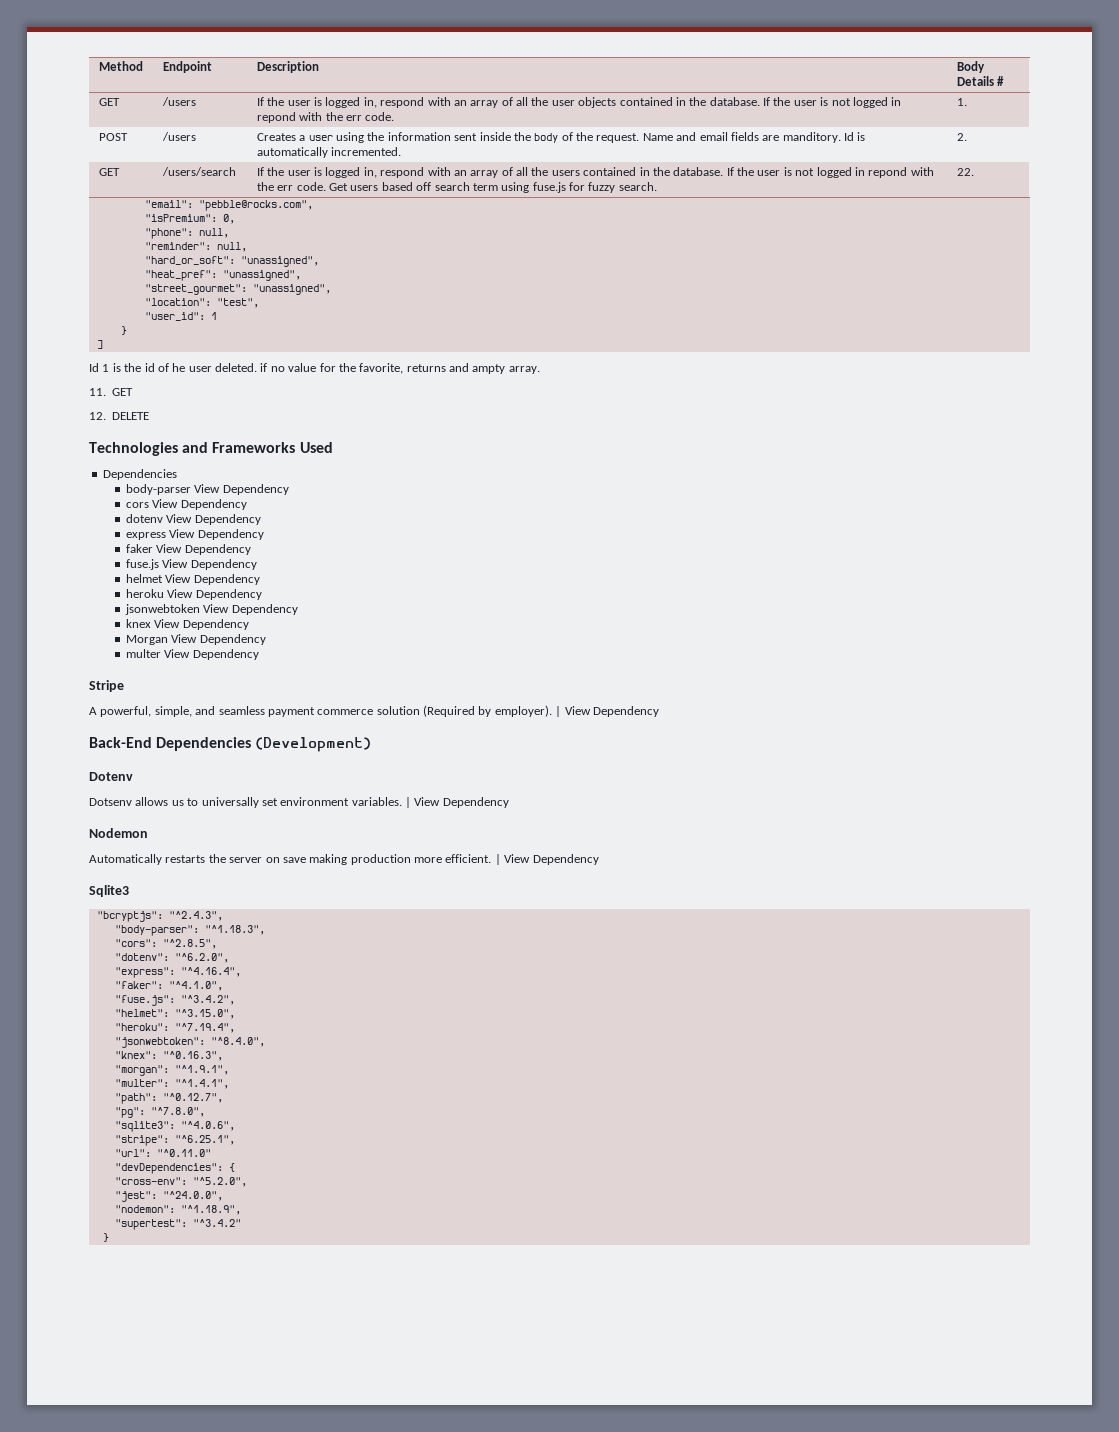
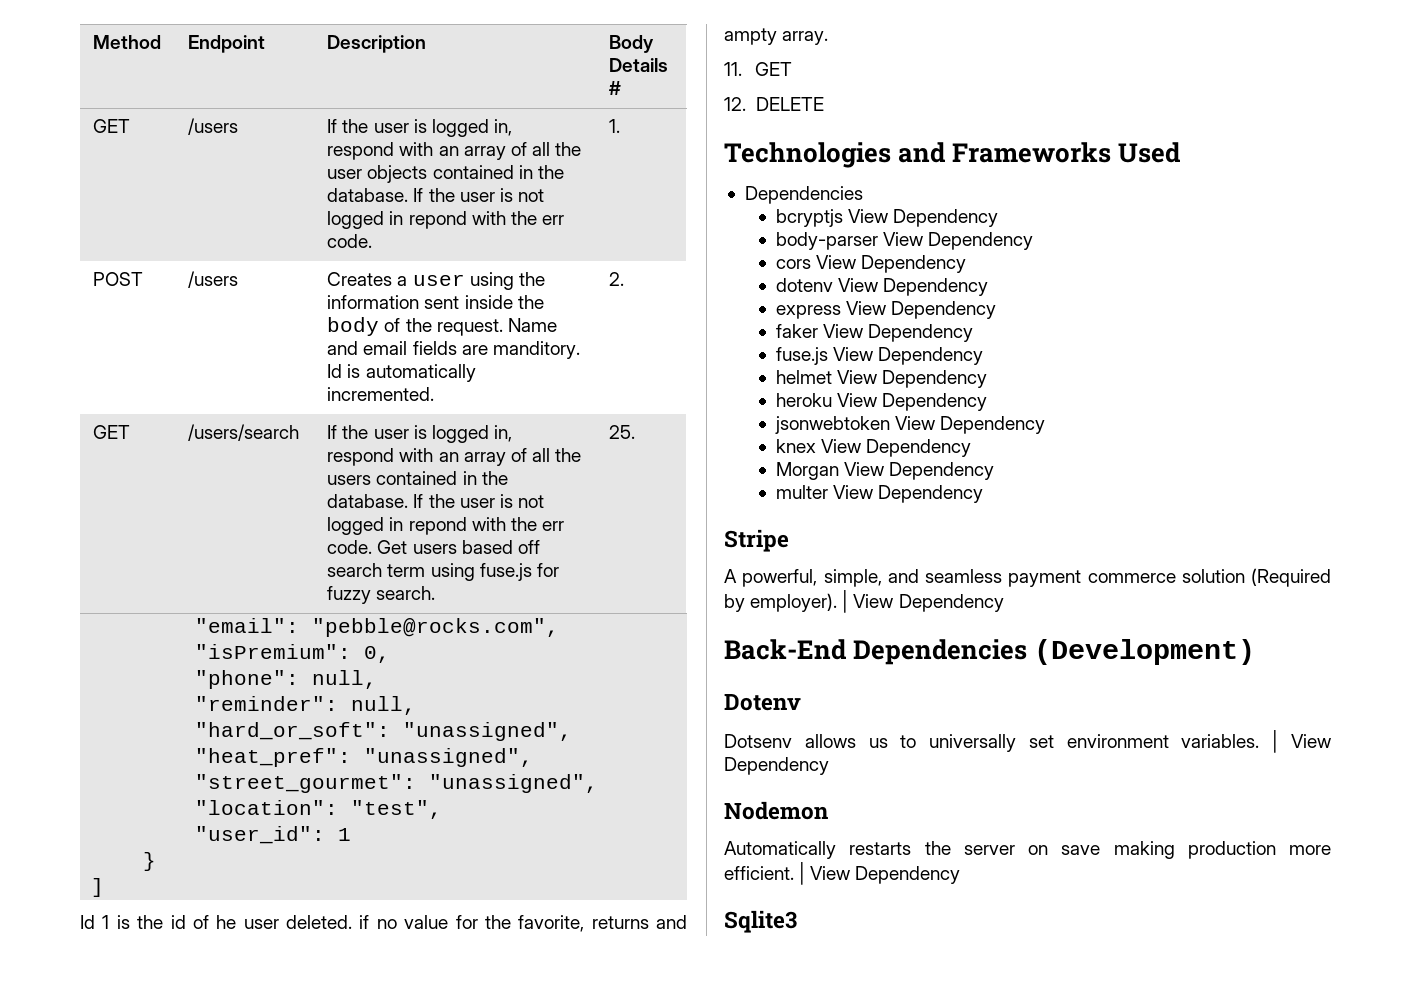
[956,168,974,176] 22. -> [609,425,636,439] 25.
(177, 474) none -> [775,209,998,227] // bcryptjs View Dependency
[96,911,223,922] [114,925,265,936] [114,939,217,949] [114,953,229,963] [114,967,241,978] [114,981,223,991] [114,995,235,1006] [114,1009,235,1019] [114,1023,235,1033] [114,1037,265,1048] [114,1051,223,1061] [114,1065,229,1076] [114,1079,229,1089] [114,1093,223,1104] [114,1107,205,1118] [114,1121,235,1132] [114,1135,235,1146] [114,1149,211,1157] [114,1163,235,1174] [114,1177,247,1187] [114,1191,223,1202] [114,1205,241,1215] [114,1219,241,1230] [102,1233,109,1242] // "bcryptjs": "^2.4.3", // "body-parser": "^1.18.3", // "cors": "^2.8.5", // "dotenv": "^6.2.0", // "express": "^4.16.4", // "faker": "^4.1.0", // "fuse.js": "^3.4.2", // "helmet": "^3.15.0", // "heroku": "^7.19.4", // "jsonwebtoken": "^8.4.0", // "knex": "^0.16.3", // "morgan": "^1.9.1", // "multer": "^1.4.1", // "path": "^0.12.7", // "pg": "^7.8.0", // "sqlite3": "^4.0.6", // "stripe": "^6.25.1", // "url": "^0.11.0" // "devDependencies": { // "cross-env": "^5.2.0", // "jest": "^24.0.0", // "nodemon": "^1.18.9", // "supertest": "^3.4.2" // } -> (797, 921) none

